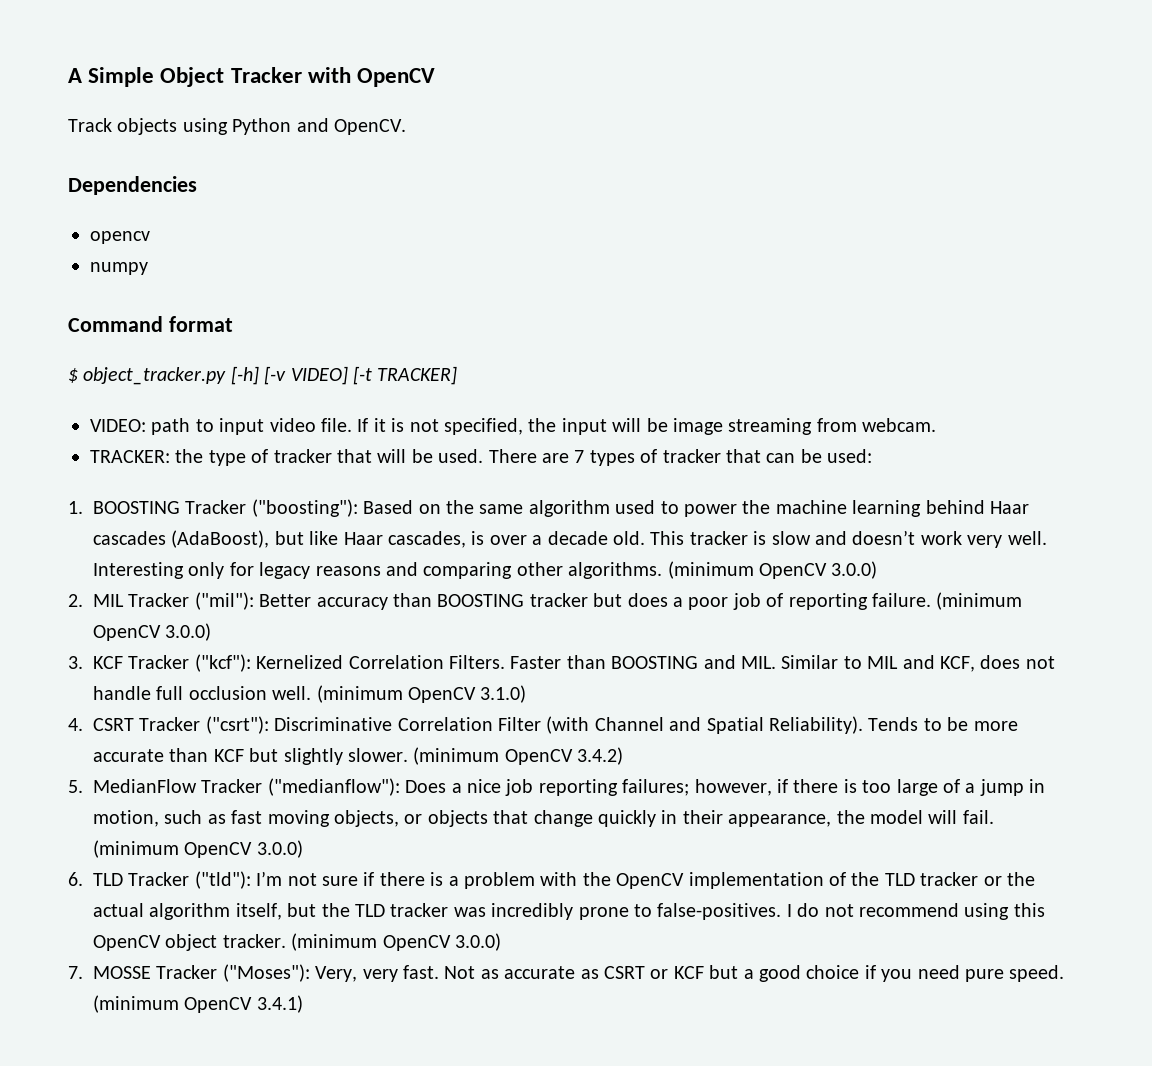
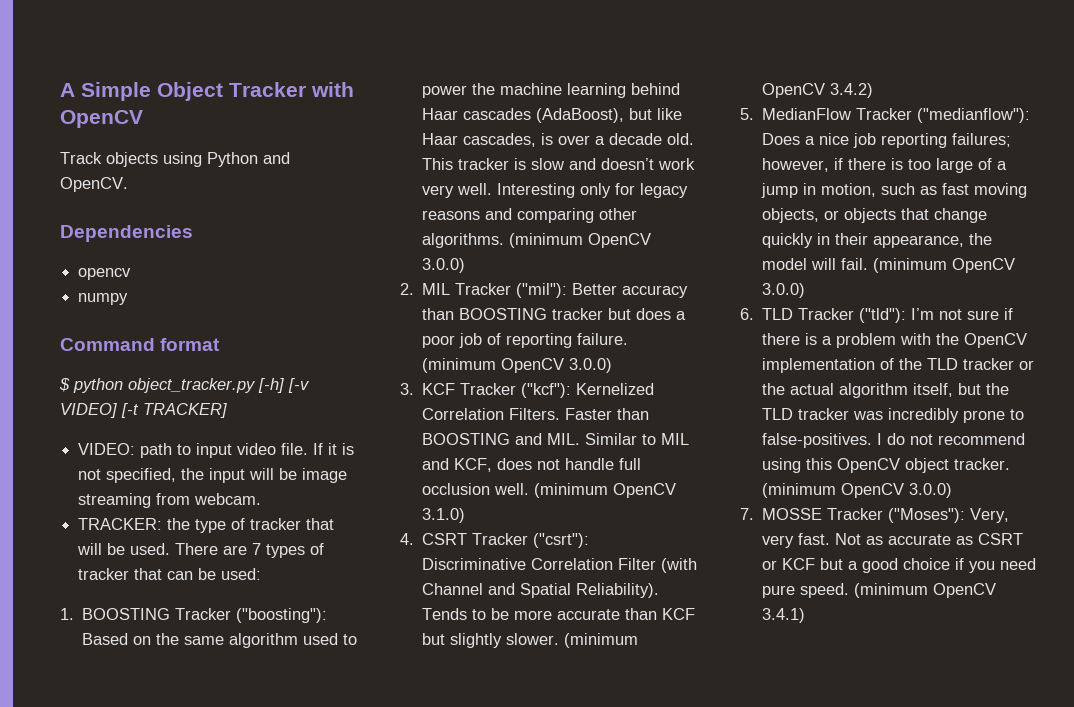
(78, 375) none -> [73,378,123,393] python

